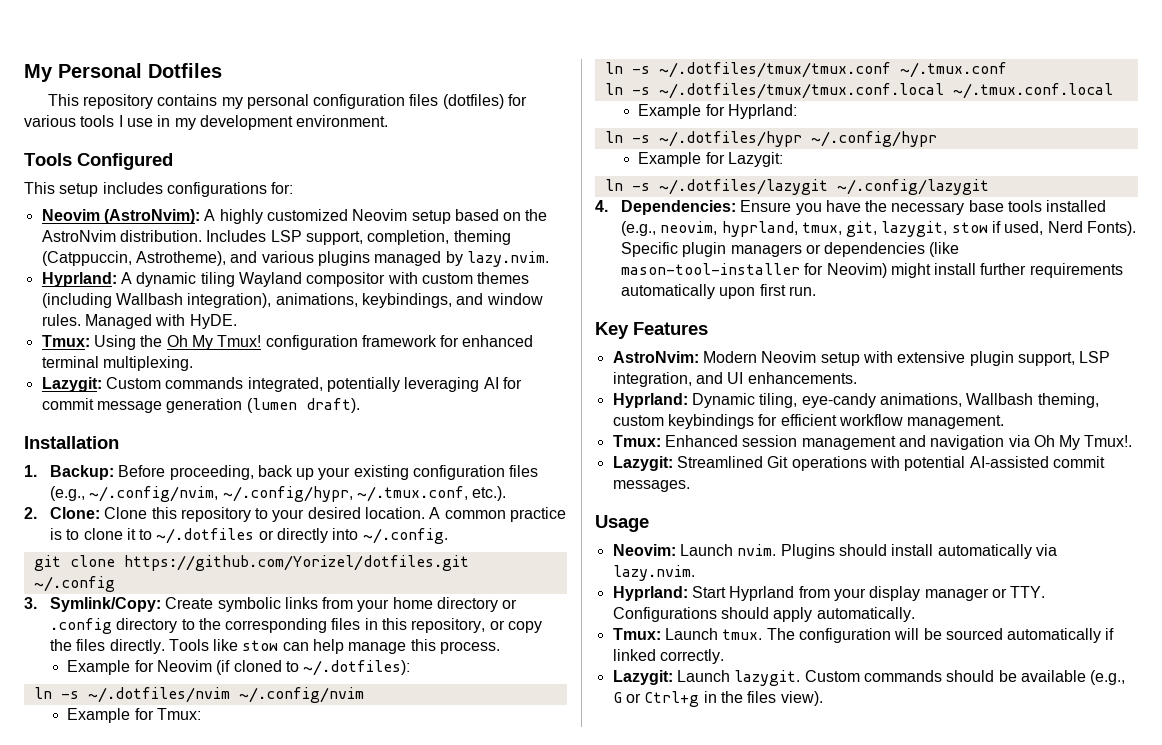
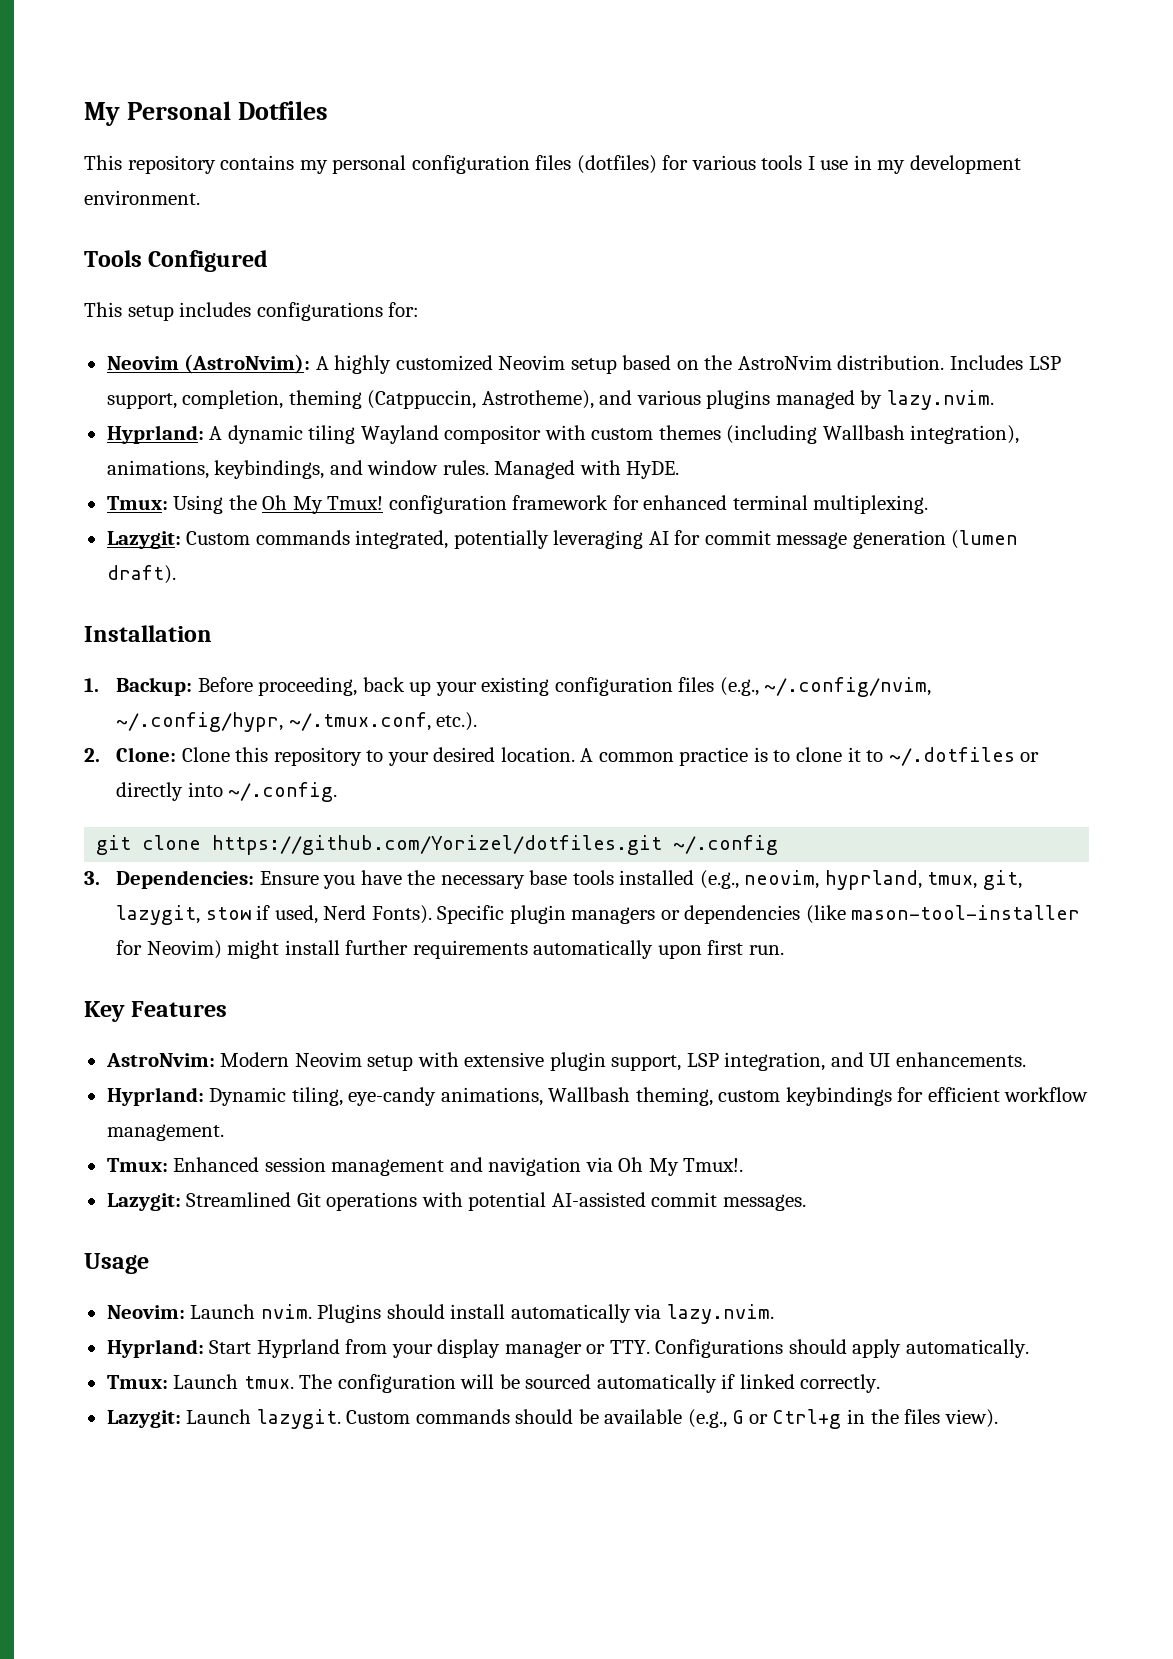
[49,597,518,612] [49,618,543,634] [49,639,501,654] [67,660,411,676] [33,687,364,703] [67,708,202,723] [604,62,1007,78] [604,83,1113,99] [638,104,798,119] [604,131,937,147] [638,152,784,167] [604,179,989,195] [595,200,608,212] Symlink/Copy: Create symbolic links from your home directory or .config directory to the corresponding files in this repository, or copy the files directly. Tools like stow can help manage this process. // Example for Neovim (if cloned to ~/.dotfiles): // ln -s ~/.dotfiles/nvim ~/.config/nvim // Example for Tmux: // ln -s ~/.dotfiles/tmux/tmux.conf ~/.tmux.conf // ln -s ~/.dotfiles/tmux/tmux.conf.local ~/.tmux.conf.local // Example for Hyprland: // ln -s ~/.dotfiles/hypr ~/.config/hypr // Example for Lazygit: // ln -s ~/.dotfiles/lazygit ~/.config/lazygit // 4. -> (100, 878) none

